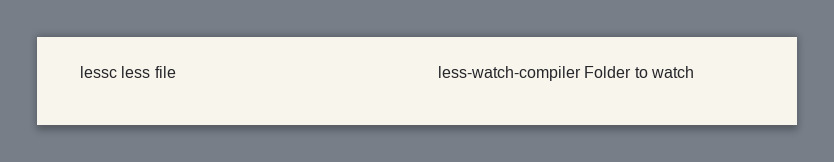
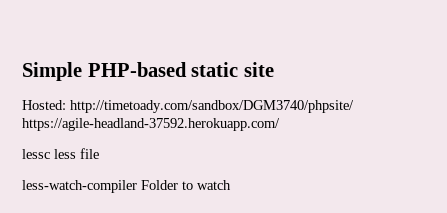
(80, 72) none -> [22,62,274,81] [22,100,354,113] [22,118,280,131] Simple PHP-based static site // Hosted: http://timetoady.com/sandbox/DGM3740/phpsite/ https://agile-headland-37592.herokuapp.com/ //

